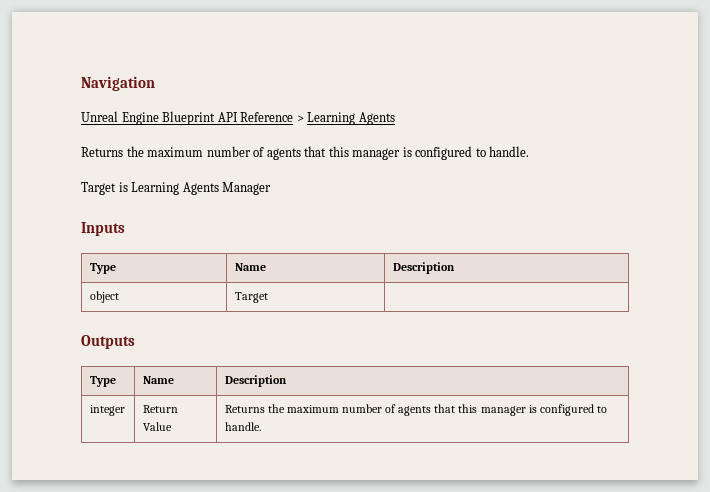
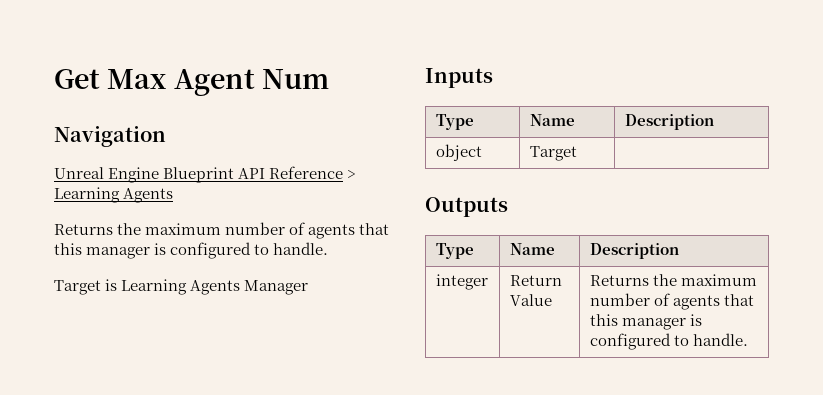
(81, 83) none -> [54,69,329,96] Get Max Agent Num //

